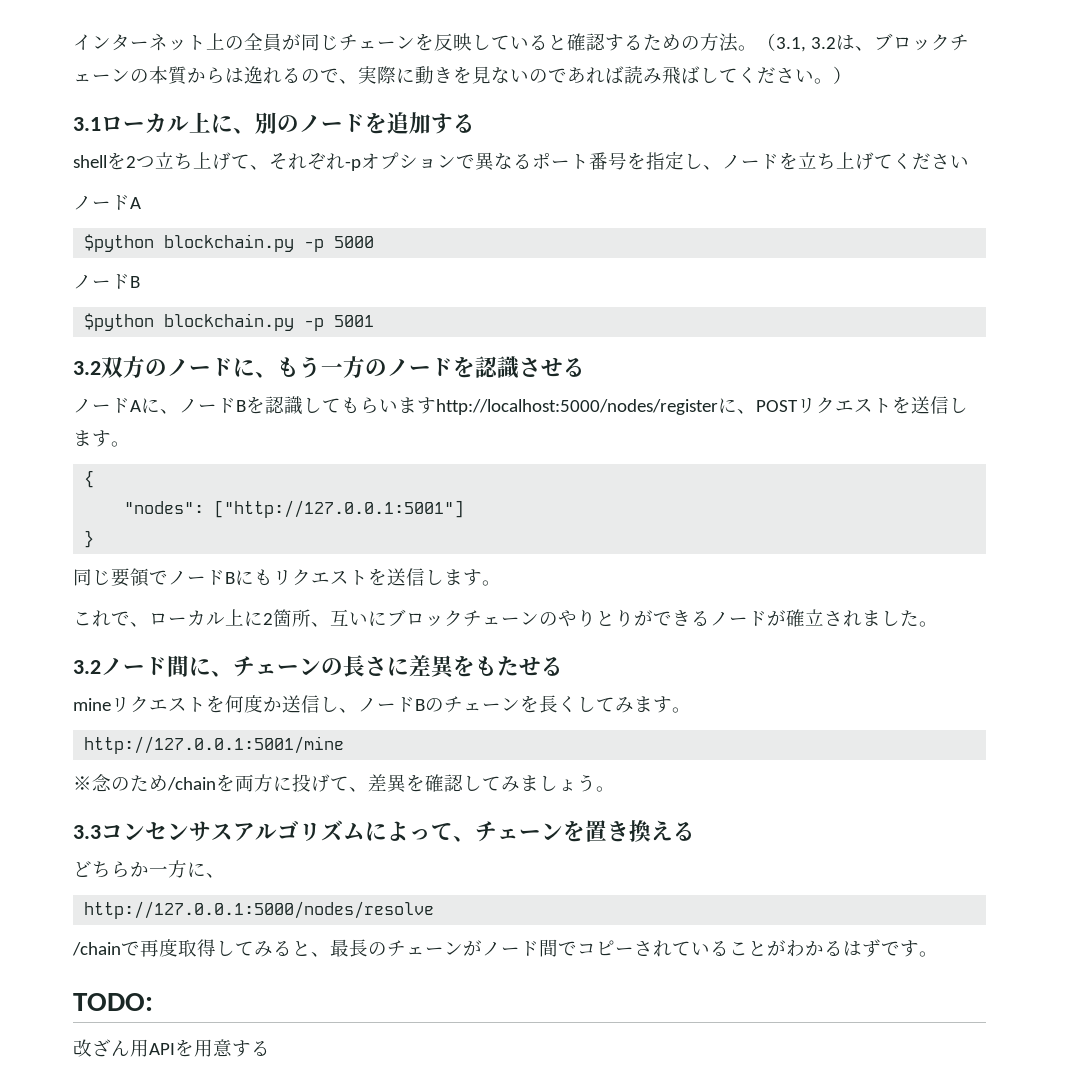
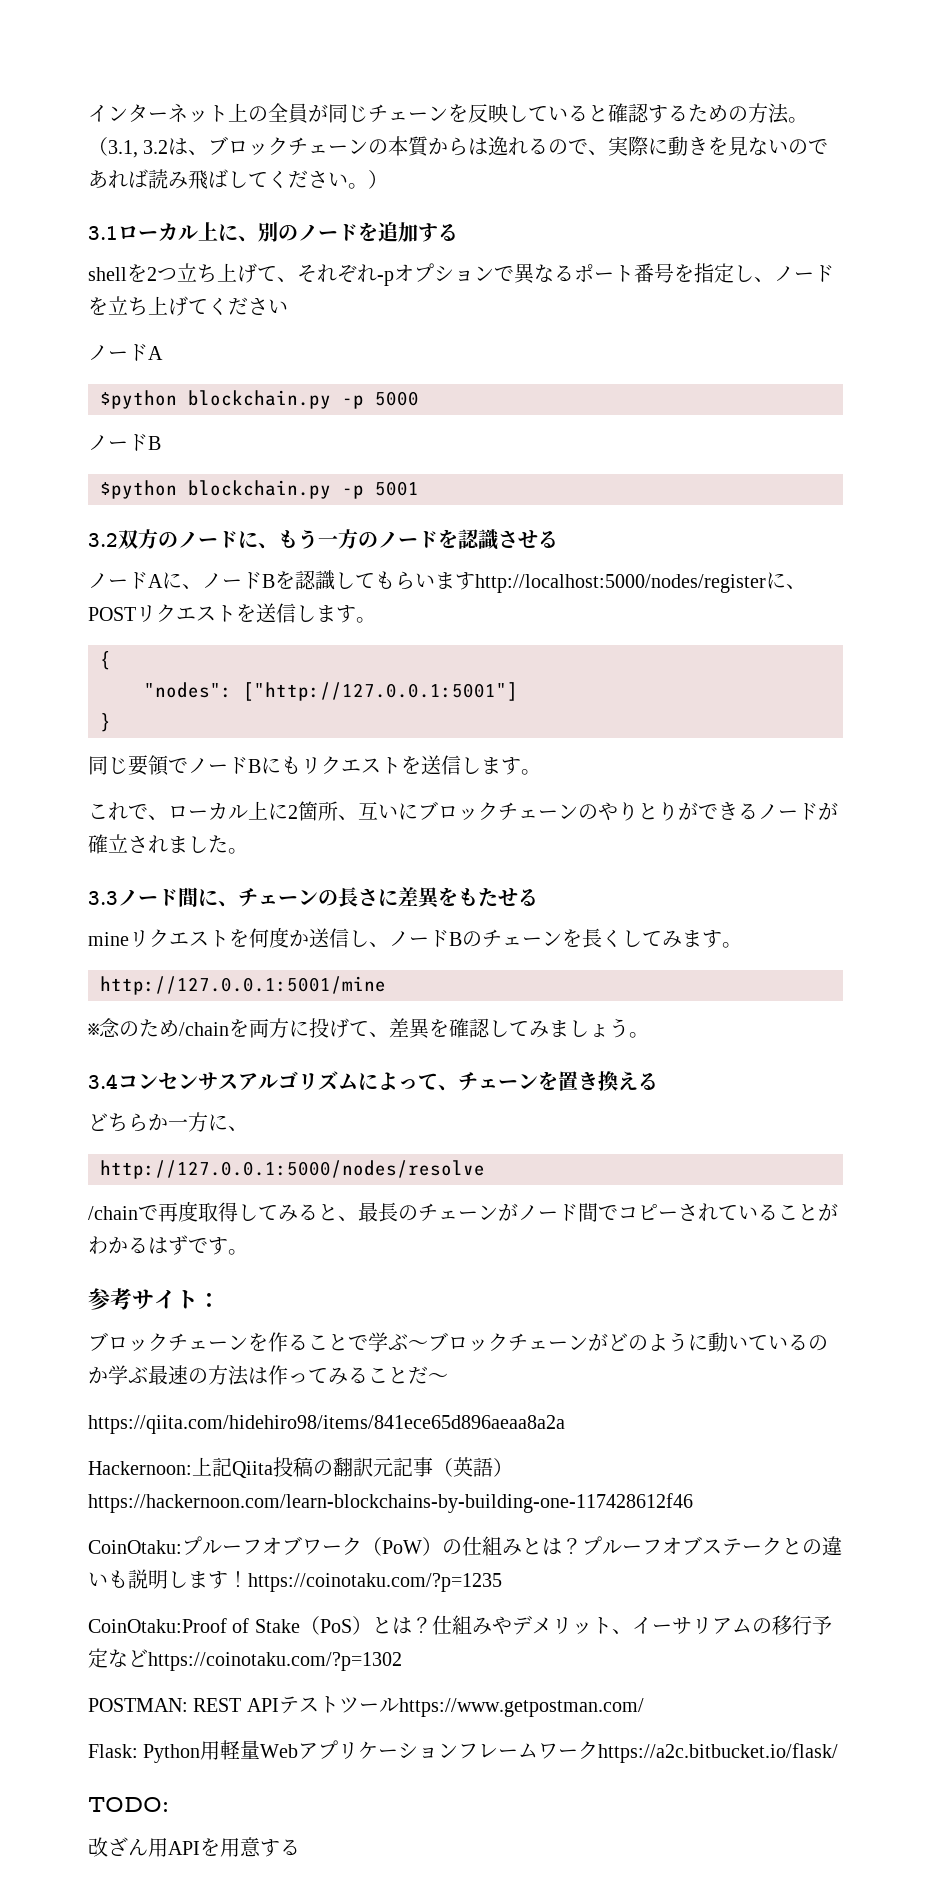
[73,660,101,674] 3.2 -> [88,891,118,905] 3.3
[73,825,101,839] 3.3 -> [88,1074,118,1089] 3.4
(938, 954) none -> [88,1288,220,1310] [88,1332,828,1352] [88,1365,448,1386] [88,1415,565,1434] [88,1457,513,1478] [88,1493,693,1513] [88,1536,842,1556] [88,1569,502,1592] [88,1615,832,1635] [88,1648,402,1671] [88,1696,644,1717] [88,1740,839,1763] // 参考サイト： // ブロックチェーンを作ることで学ぶ〜ブロックチェーンがどのように動いているのか学ぶ最速の方法は作ってみることだ〜 // https://qiita.com/hidehiro98/items/841ece65d896aeaa8a2a // Hackernoon:上記Qiita投稿の翻訳元記事（英語）https://hackernoon.com/learn-blockchains-by-building-one-117428612f46 // CoinOtaku:プルーフオブワーク（PoW）の仕組みとは？プルーフオブステークとの違いも説明します！https://coinotaku.com/?p=1235 // CoinOtaku:Proof of Stake（PoS）とは？仕組みやデメリット、イーサリアムの移行予定などhttps://coinotaku.com/?p=1302 // POSTMAN: REST APIテストツールhttps://www.getpostman.com/ // Flask: Python用軽量Webアプリケーションフレームワークhttps://a2c.bitbucket.io/flask/

